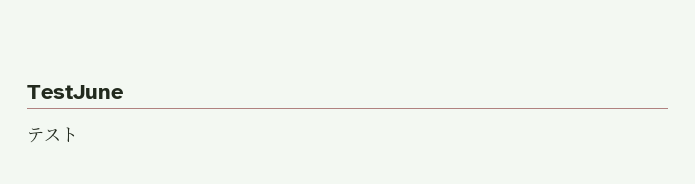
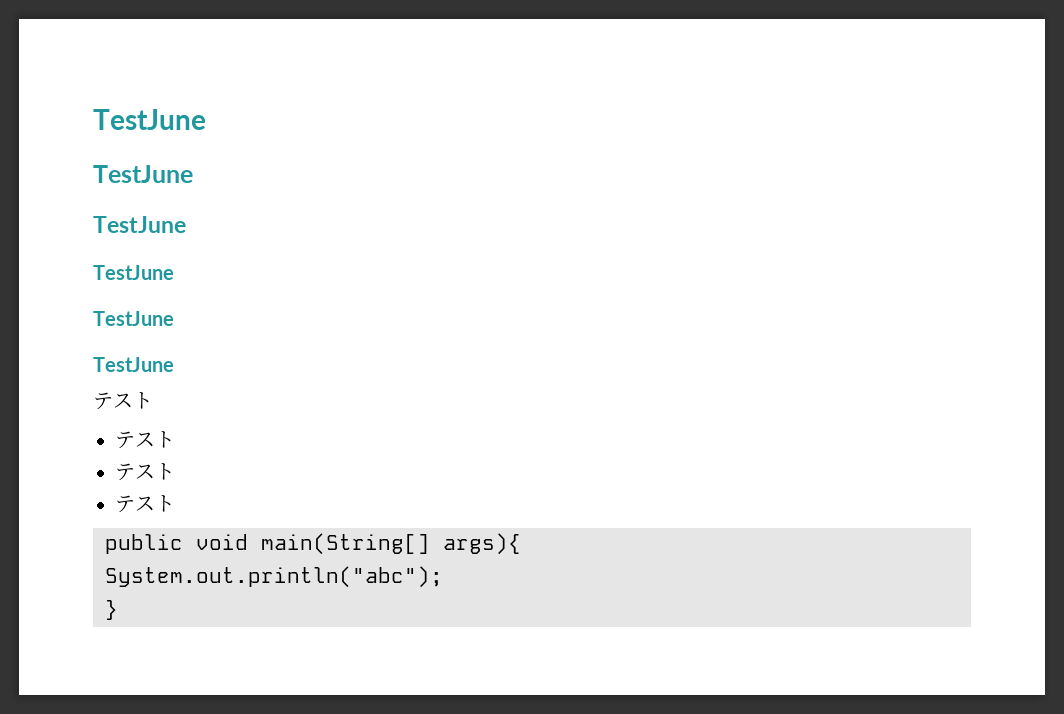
[27,85,124,99] [27,127,78,143] TestJune // テスト -> [93,109,206,130] [93,165,193,183] [93,216,186,233] [93,265,174,280] [93,311,174,326] [93,357,174,372] [93,392,153,410] [115,431,175,449] [115,463,175,481] [115,495,175,513] [105,533,521,555] [105,566,443,588] [105,600,118,620] TestJune // TestJune // TestJune // TestJune // TestJune // TestJune // テスト // テスト // テスト // テスト // public void main(String[] args){ // System.out.println("abc"); // }

